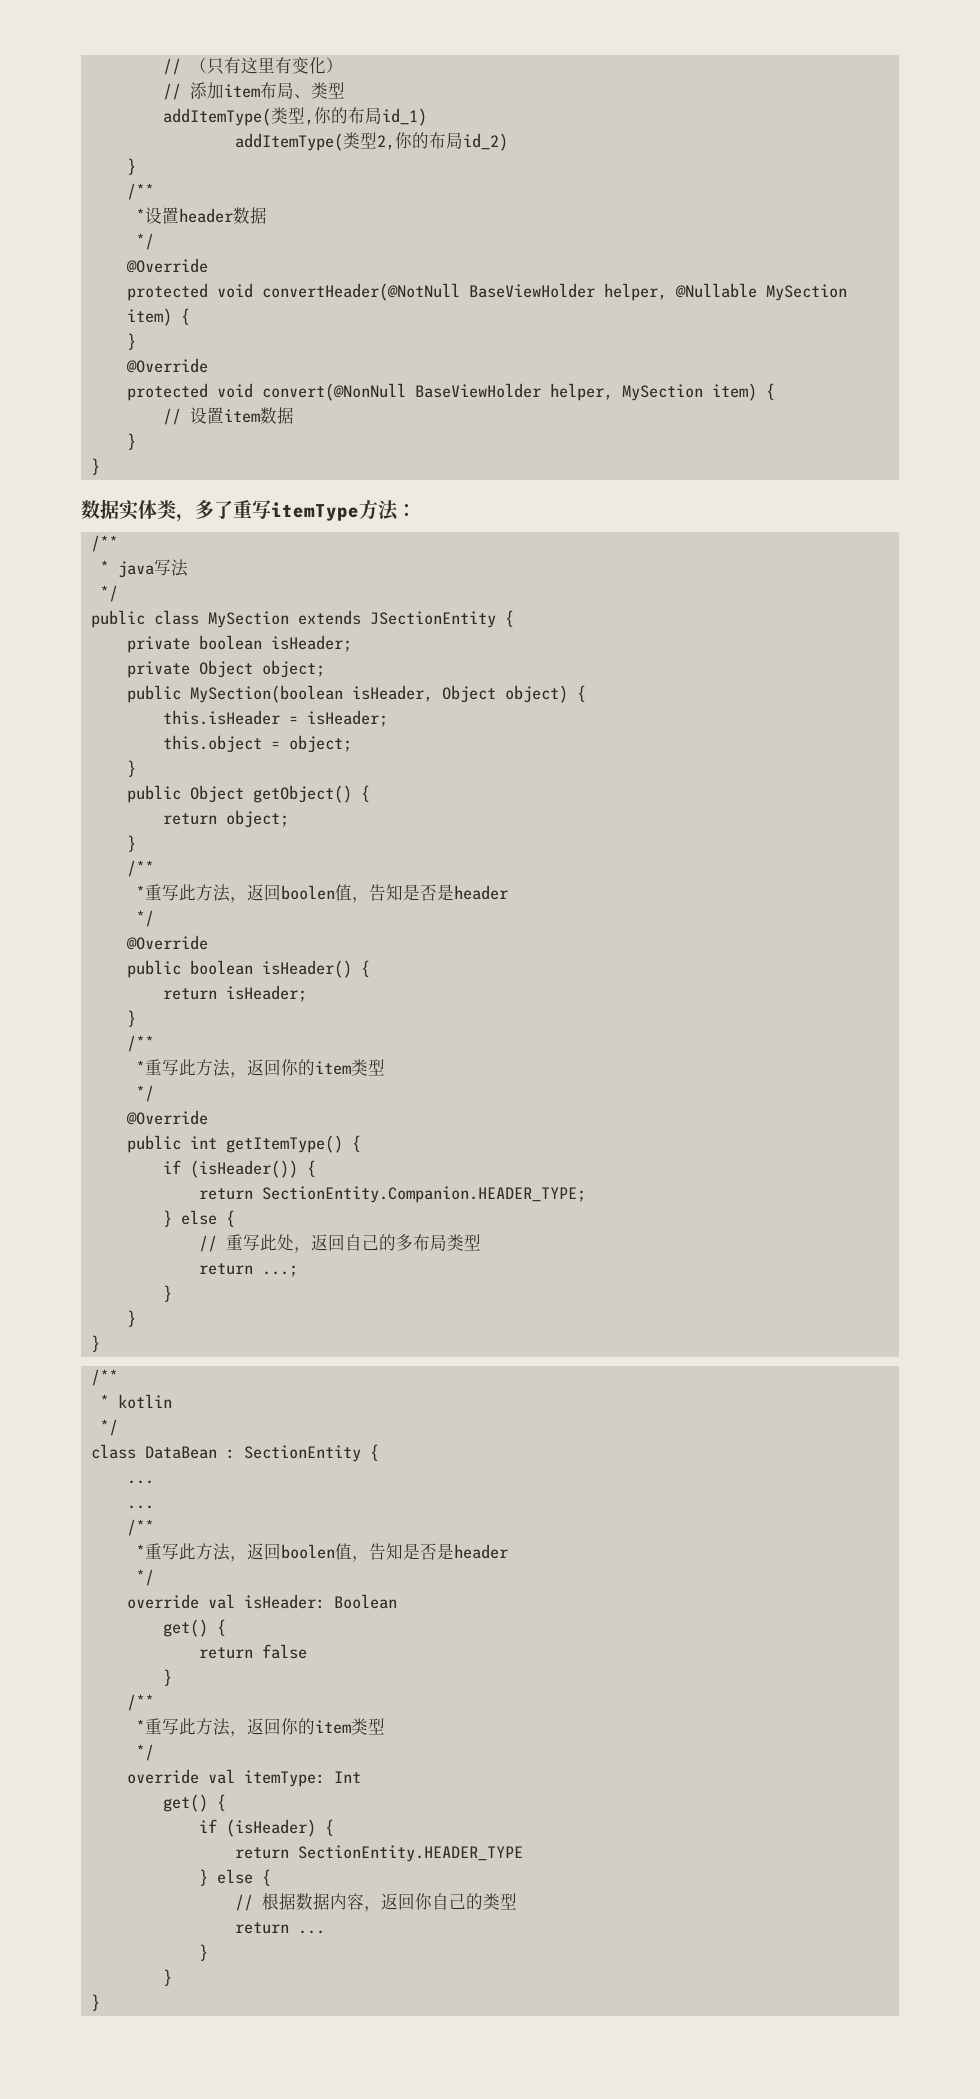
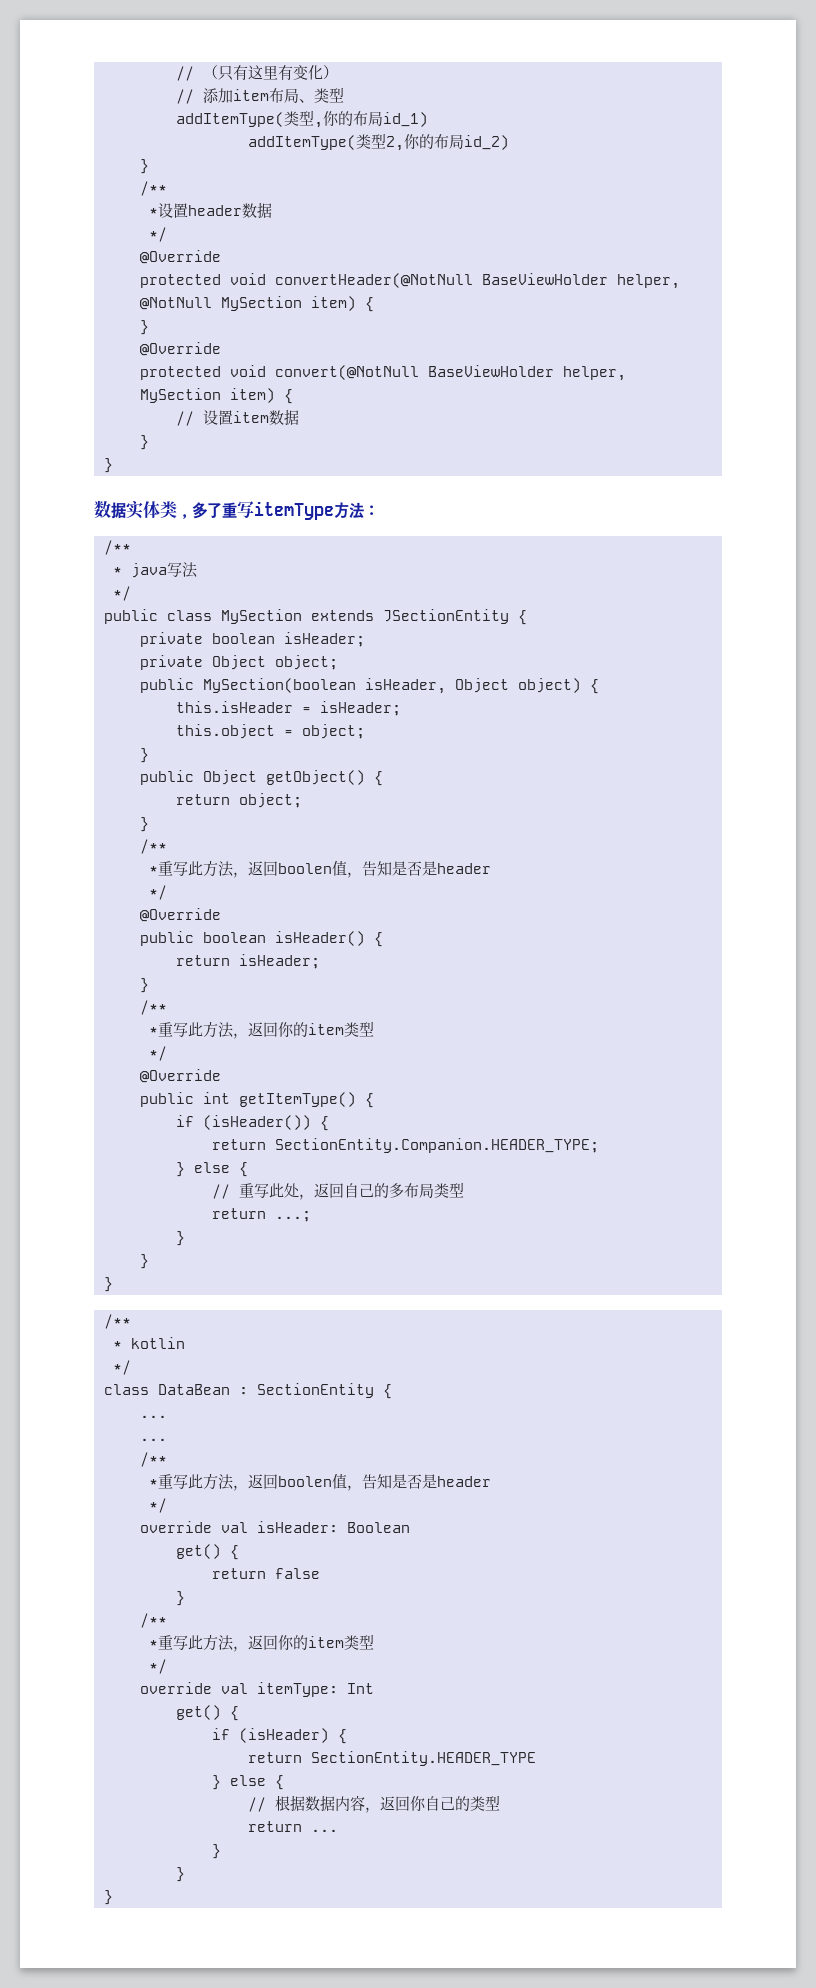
[675,283,758,298] @Nullable -> [139,297,212,310] @NotNull
[262,383,407,401] convert(@NonNull -> [274,365,419,380] convert(@NotNull

